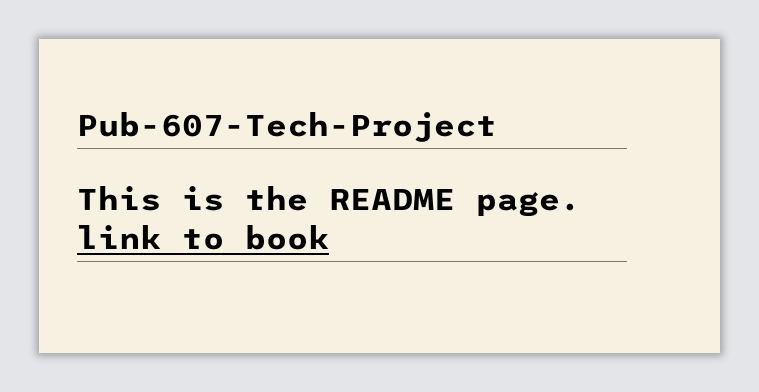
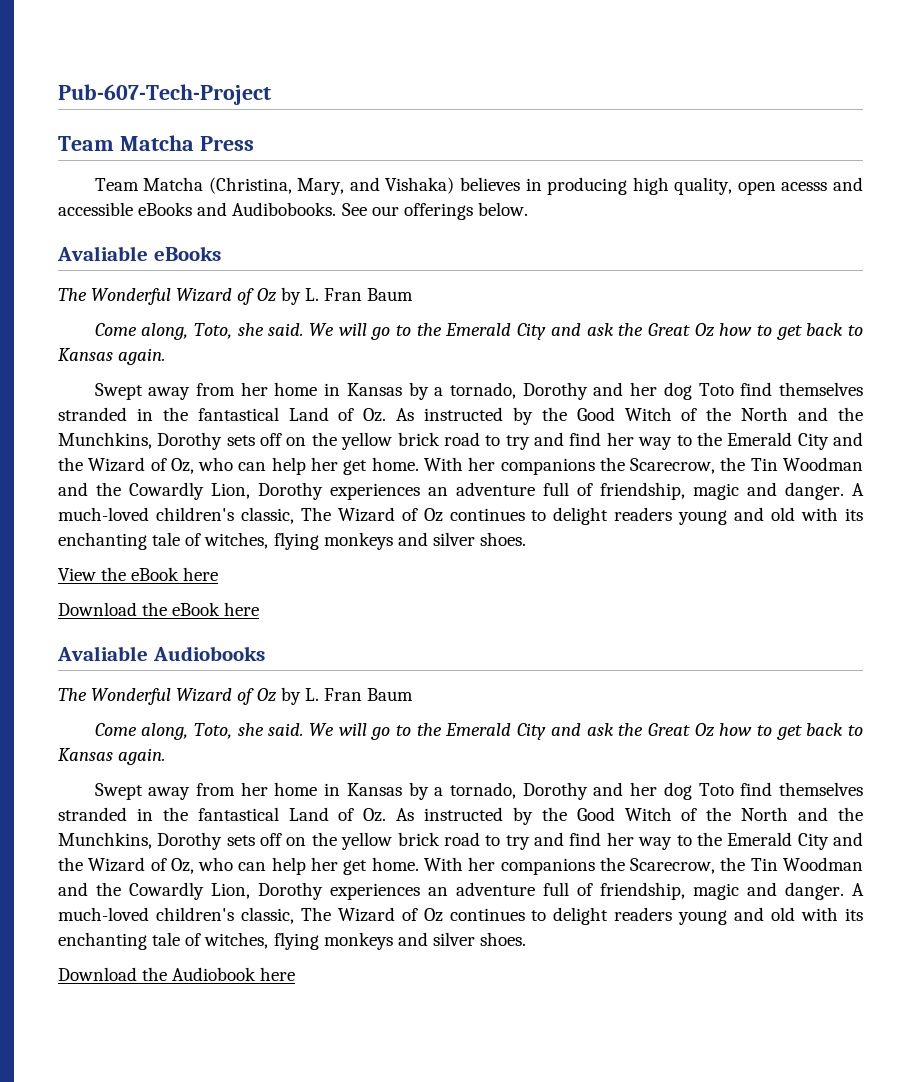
[77,186,581,217] [77,225,329,250] This is the README page. link to book -> [58,135,254,151] [94,177,863,195] [58,202,528,220] [57,246,221,261] [58,287,414,305] [94,323,864,340] [58,348,166,365] [94,382,864,400] [58,407,863,425] [58,432,863,450] [58,457,863,475] [58,482,864,500] [58,507,863,525] [58,532,527,550] [58,567,219,581] [58,602,260,616] [57,646,265,661] [58,687,414,705] [94,723,864,740] [58,748,166,765] [94,782,864,800] [58,807,863,825] [58,832,863,850] [58,857,863,875] [58,882,864,900] [58,907,863,925] [58,932,527,950] [58,967,296,981] Team Matcha Press // Team Matcha (Christina, Mary, and Vishaka) believes in producing high quality, open acesss and accessible eBooks and Audibobooks. See our offerings below. // Avaliable eBooks // The Wonderful Wizard of Oz by L. Fran Baum // Come along, Toto, she said. We will go to the Emerald City and ask the Great Oz how to get back to Kansas again. // Swept away from her home in Kansas by a tornado, Dorothy and her dog Toto find themselves stranded in the fantastical Land of Oz. As instructed by the Good Witch of the North and the Munchkins, Dorothy sets off on the yellow brick road to try and find her way to the Emerald City and the Wizard of Oz, who can help her get home. With her companions the Scarecrow, the Tin Woodman and the Cowardly Lion, Dorothy experiences an adventure full of friendship, magic and danger. A much-loved children's classic, The Wizard of Oz continues to delight readers young and old with its enchanting tale of witches, flying monkeys and silver shoes. // View the eBook here // Download the eBook here // Avaliable Audiobooks // The Wonderful Wizard of Oz by L. Fran Baum // Come along, Toto, she said. We will go to the Emerald City and ask the Great Oz how to get back to Kansas again. // Swept away from her home in Kansas by a tornado, Dorothy and her dog Toto find themselves stranded in the fantastical Land of Oz. As instructed by the Good Witch of the North and the Munchkins, Dorothy sets off on the yellow brick road to try and find her way to the Emerald City and the Wizard of Oz, who can help her get home. With her companions the Scarecrow, the Tin Woodman and the Cowardly Lion, Dorothy experiences an adventure full of friendship, magic and danger. A much-loved children's classic, The Wizard of Oz continues to delight readers young and old with its enchanting tale of witches, flying monkeys and silver shoes. // Download the Audiobook here

